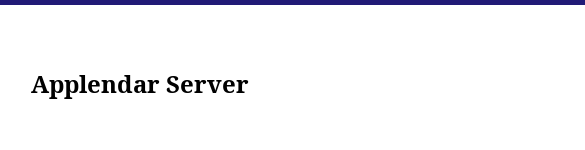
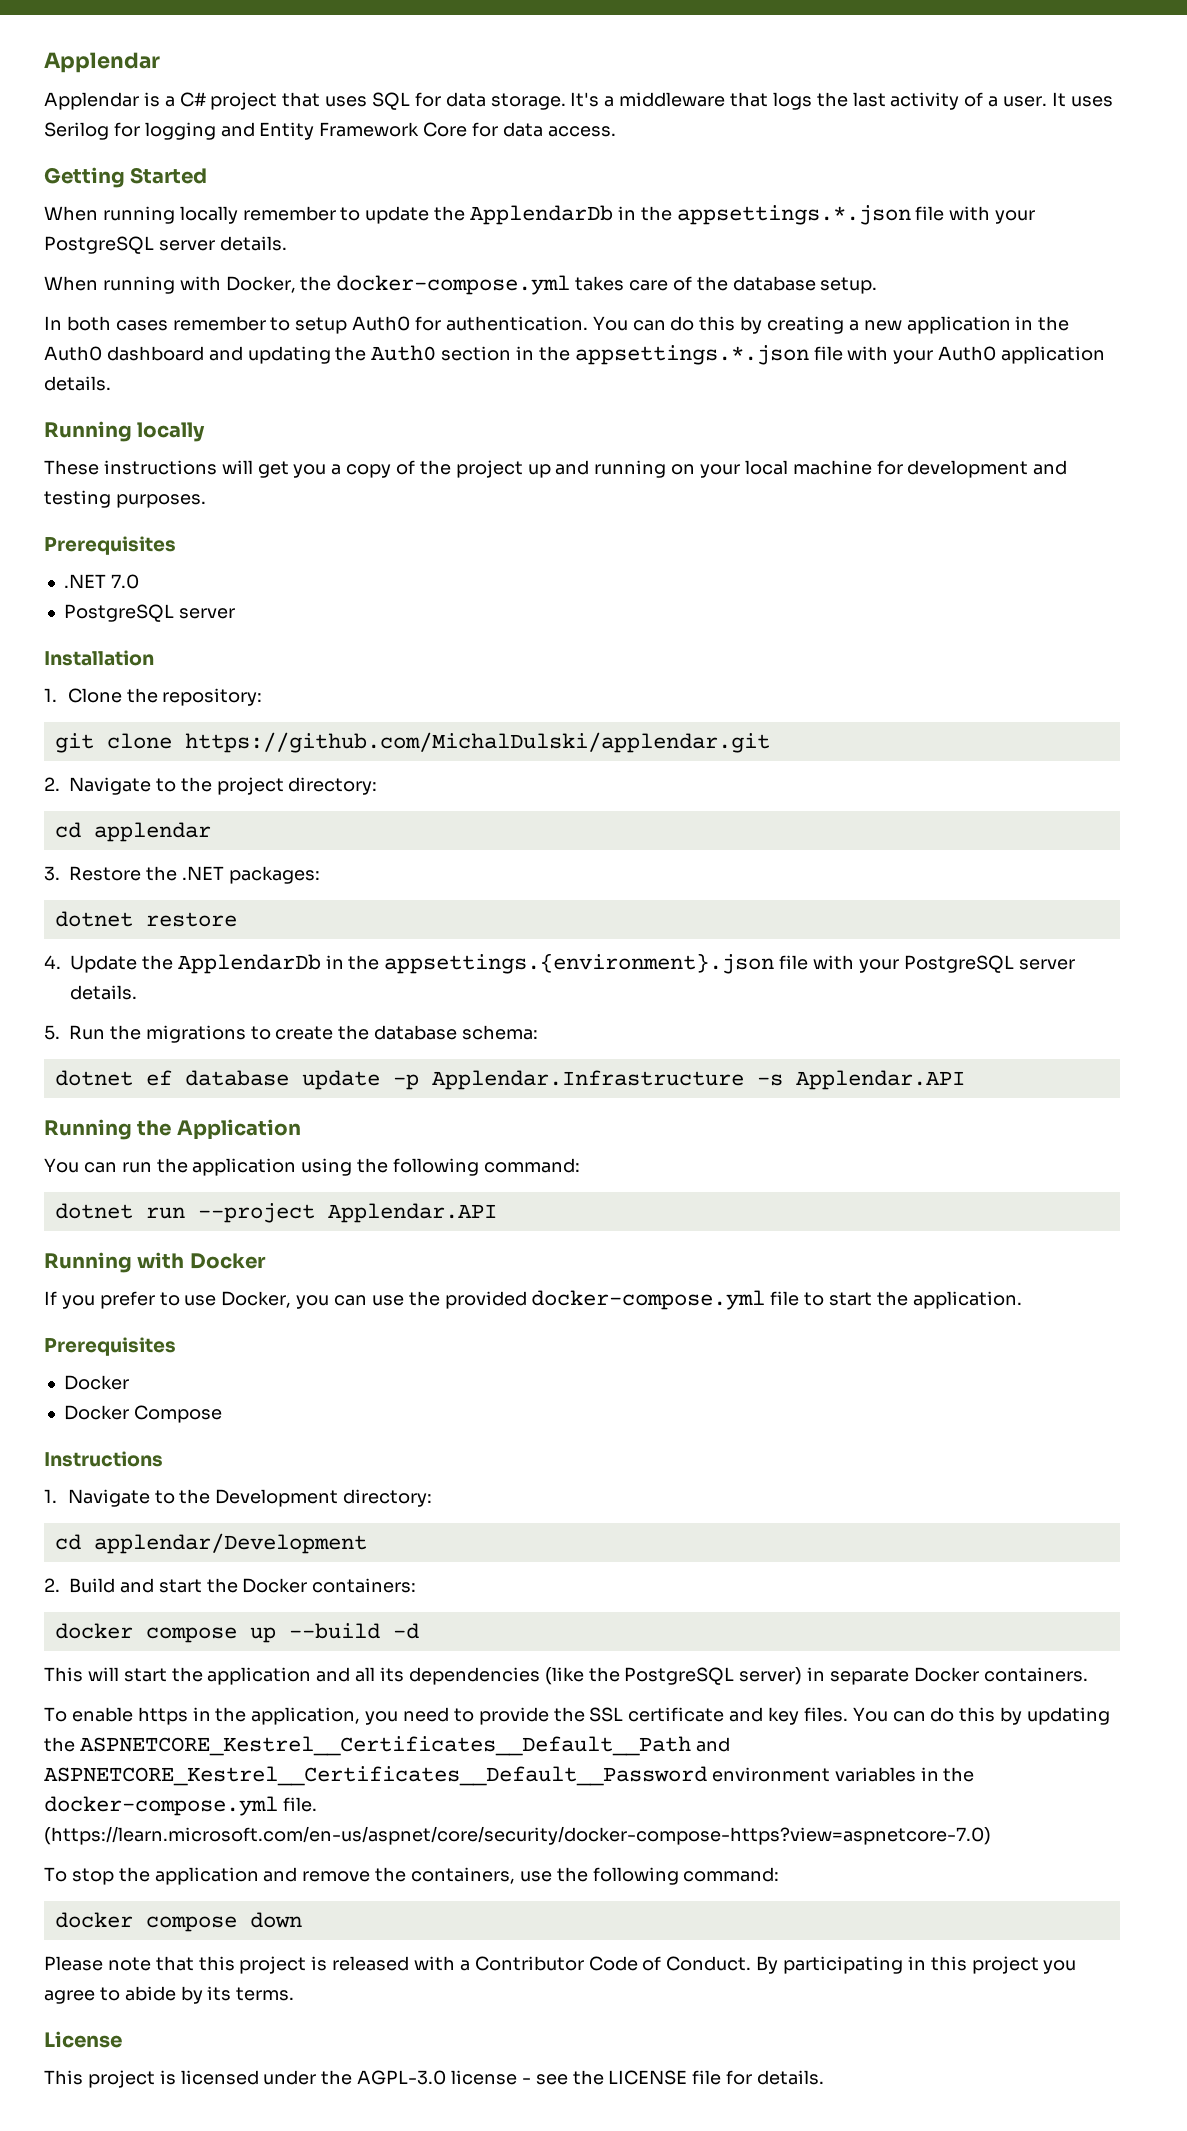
[31,75,250,99] Applendar Server -> [44,52,160,73] [44,92,1113,110] [44,122,616,140] [44,167,208,188] [44,205,1036,225] [44,236,287,254] [44,275,878,295] [44,316,1070,334] [44,345,1106,365] [44,376,111,391] [44,421,206,442] [44,460,1068,478] [44,490,206,508] [44,536,176,555] [63,574,139,589] [63,604,235,622] [44,650,154,666] [44,688,263,706] [54,732,770,753] [44,777,378,795] [54,822,211,842] [44,866,320,884] [54,911,237,927] [44,953,1075,974] [70,985,137,1000] [44,1025,539,1043] [54,1070,965,1090] [44,1119,301,1140] [44,1158,580,1176] [54,1203,497,1223] [44,1252,266,1273] [44,1290,1022,1310] [44,1337,176,1356] [63,1375,129,1390] [63,1405,222,1423] [44,1451,163,1467] [44,1489,433,1507] [54,1533,367,1554] [44,1578,417,1593] [54,1623,419,1643] [44,1667,1088,1685] [44,1707,1111,1725] [44,1736,730,1756] [44,1766,975,1786] [44,1796,317,1816] [44,1826,991,1845] [44,1867,780,1885] [54,1912,302,1932] [44,1956,1077,1974] [44,1986,295,2004] [44,2031,122,2048] [44,2070,825,2088] Applendar // Applendar is a C# project that uses SQL for data storage. It's a middleware that logs the last activity of a user. It uses Serilog for logging and Entity Framework Core for data access. // Getting Started // When running locally remember to update the ApplendarDb in the appsettings.*.json file with your PostgreSQL server details. // When running with Docker, the docker-compose.yml takes care of the database setup. // In both cases remember to setup Auth0 for authentication. You can do this by creating a new application in the Auth0 dashboard and updating the Auth0 section in the appsettings.*.json file with your Auth0 application details. // Running locally // These instructions will get you a copy of the project up and running on your local machine for development and testing purposes. // Prerequisites // .NET 7.0 // PostgreSQL server // Installation // 1. Clone the repository: // git clone https://github.com/MichalDulski/applendar.git // 2. Navigate to the project directory: // cd applendar // 3. Restore the .NET packages: // dotnet restore // 4. Update the ApplendarDb in the appsettings.{environment}.json file with your PostgreSQL server details. // 5. Run the migrations to create the database schema: // dotnet ef database update -p Applendar.Infrastructure -s Applendar.API // Running the Application // You can run the application using the following command: // dotnet run --project Applendar.API // Running with Docker // If you prefer to use Docker, you can use the provided docker-compose.yml file to start the application. // Prerequisites // Docker // Docker Compose // Instructions // 1. Navigate to the Development directory: // cd applendar/Development // 2. Build and start the Docker containers: // docker compose up --build -d // This will start the application and all its dependencies (like the PostgreSQL server) in separate Docker containers. // To enable https in the application, you need to provide the SSL certificate and key files. You can do this by updating the ASPNETCORE_Kestrel__Certificates__Default__Path and ASPNETCORE_Kestrel__Certificates__Default__Password environment variables in the docker-compose.yml file. (https://learn.microsoft.com/en-us/aspnet/core/security/docker-compose-https?view=aspnetcore-7.0) // To stop the application and remove the containers, use the following command: // docker compose down // Please note that this project is released with a Contributor Code of Conduct. By participating in this project you agree to abide by its terms. // License // This project is licensed under the AGPL-3.0 license - see the LICENSE file for details.

